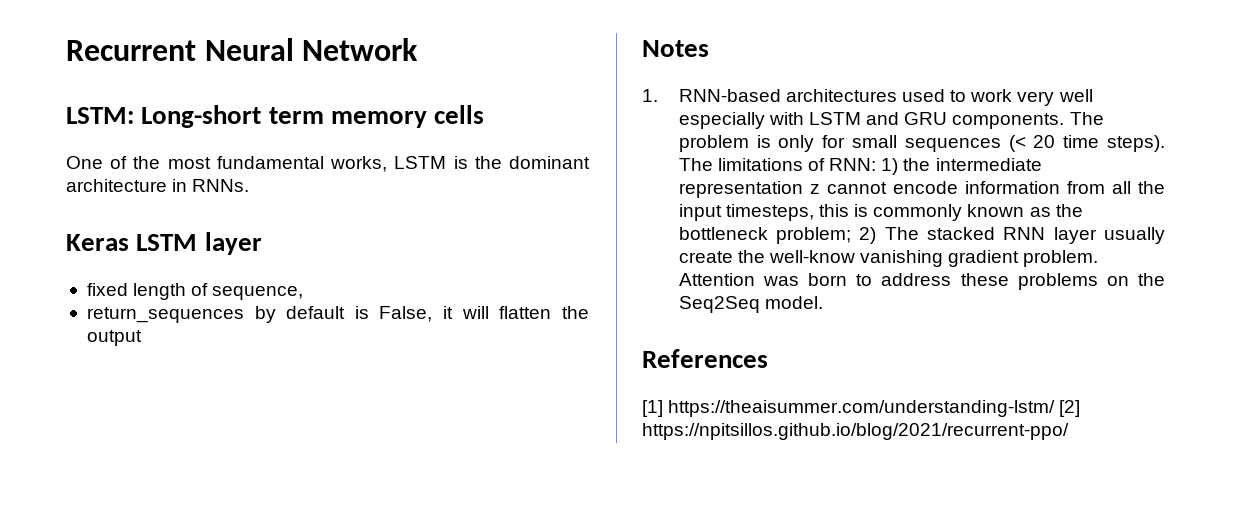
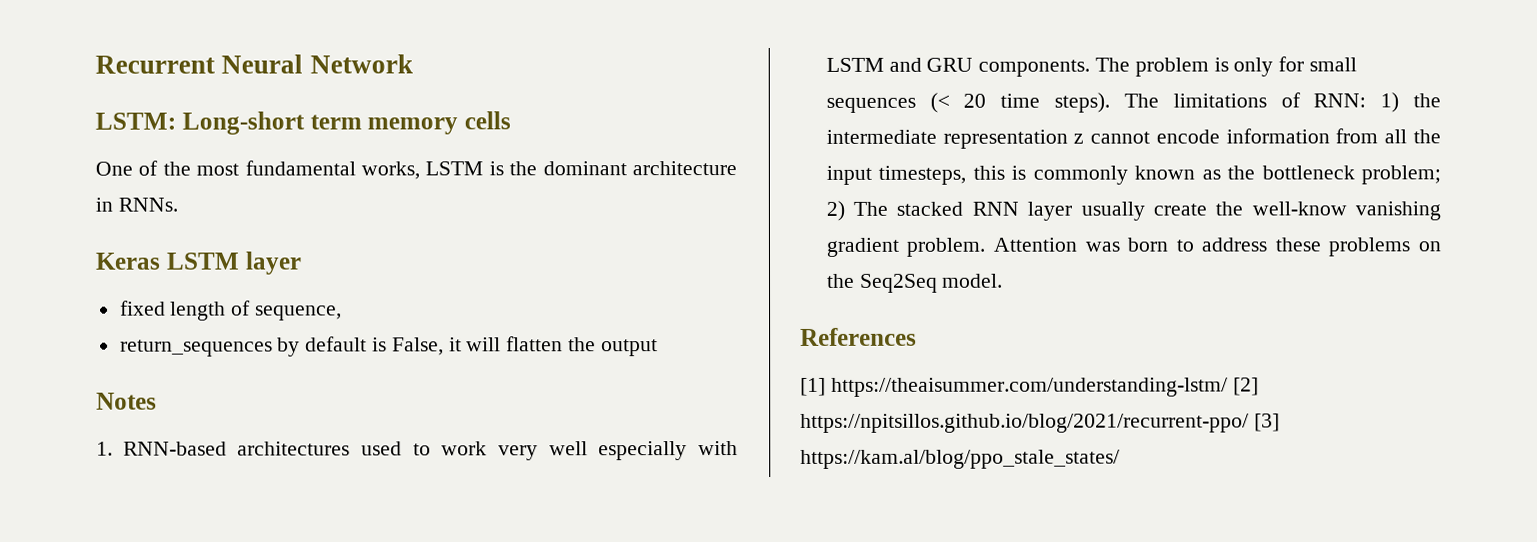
(1069, 431) none -> [1253,413,1280,432] [800,449,1120,469] [3] https://kam.al/blog/ppo_stale_states/

